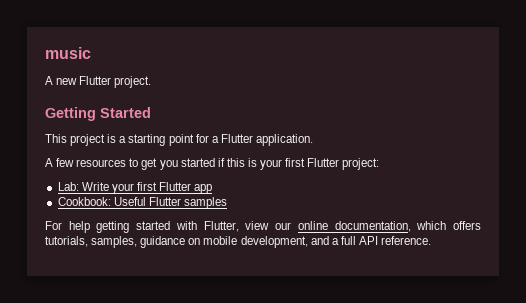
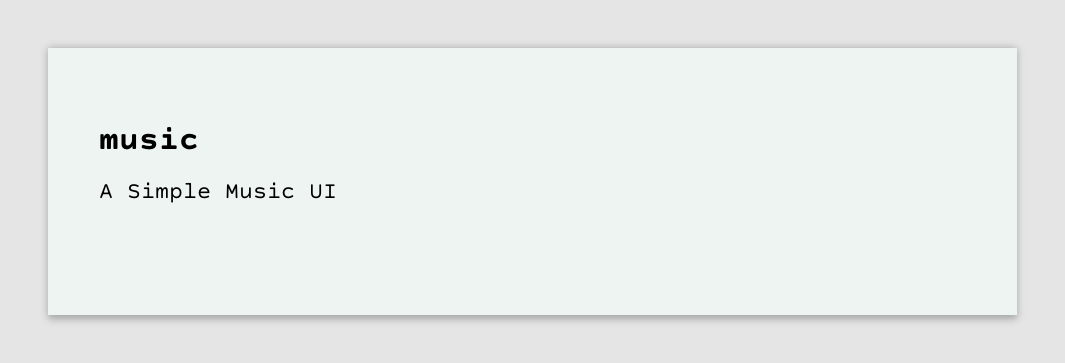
[56,76,152,88] [45,107,151,121] [45,134,313,146] [45,158,380,170] [57,182,213,194] [57,197,227,209] [45,221,481,233] [45,236,432,248] new Flutter project. // Getting Started // This project is a starting point for a Flutter application. // A few resources to get you started if this is your first Flutter project: // Lab: Write your first Flutter app // Cookbook: Useful Flutter samples // For help getting started with Flutter, view our online documentation, which offers tutorials, samples, guidance on mobile development, and a full API reference. -> [127,182,337,203] Simple Music UI

